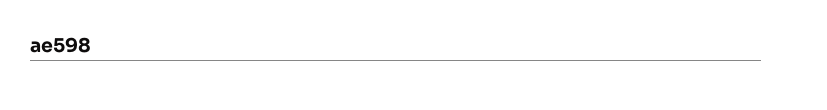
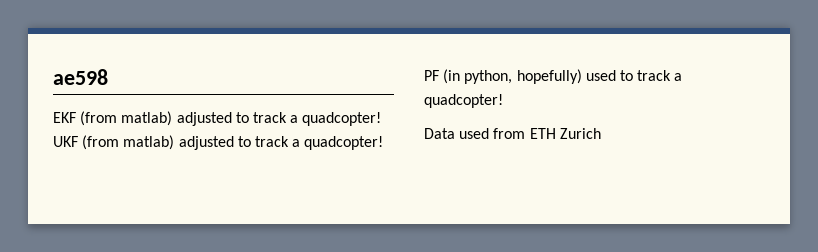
(91, 45) none -> [53,111,382,126] [53,135,384,150] [424,69,683,84] [424,94,503,108] [424,128,601,139] // EKF (from matlab) adjusted to track a quadcopter! UKF (from matlab) adjusted to track a quadcopter! PF (in python, hopefully) used to track a quadcopter! // Data used from ETH Zurich

